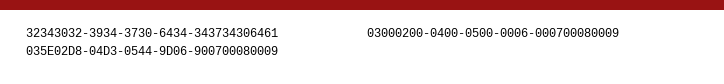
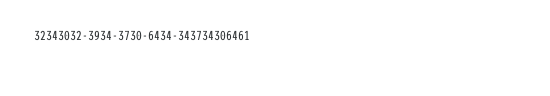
[26,46,278,55] [367,28,619,37] 035E02D8-04D3-0544-9D06-900700080009 03000200-0400-0500-0006-000700080009 -> (250, 35) none

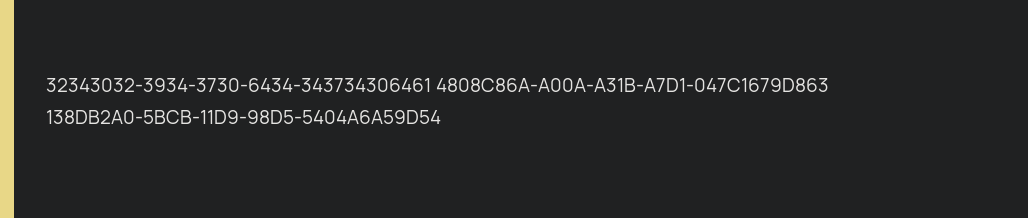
(250, 35) none -> [436,78,830,92] [46,110,441,124] 4808C86A-A00A-A31B-A7D1-047C1679D863 138DB2A0-5BCB-11D9-98D5-5404A6A59D54

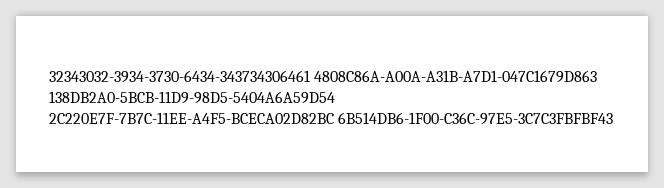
(441, 117) none -> [49,112,614,125] 2C220E7F-7B7C-11EE-A4F5-BCECA02D82BC 6B514DB6-1F00-C36C-97E5-3C7C3FBFBF43

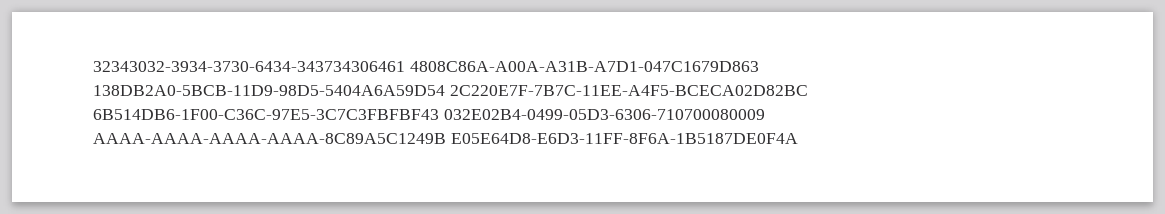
(614, 118) none -> [443,109,765,120] [93,133,798,144] 032E02B4-0499-05D3-6306-710700080009 AAAA-AAAA-AAAA-AAAA-8C89A5C1249B E05E64D8-E6D3-11FF-8F6A-1B5187DE0F4A

